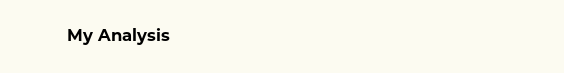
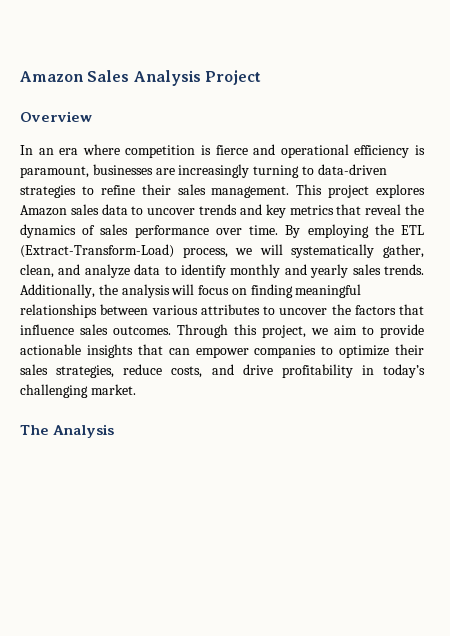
[67,29,93,45] My -> [20,70,261,86] [20,111,92,122] [20,144,426,158] [20,164,387,178] [20,184,425,198] [20,204,424,218] [20,224,425,238] [20,244,424,258] [20,264,424,278] [20,284,362,298] [20,304,424,318] [20,324,424,338] [20,344,424,358] [20,364,425,378] [20,384,136,398] [20,425,49,435] Amazon Sales Analysis Project // Overview // In an era where competition is fierce and operational efficiency is paramount, businesses are increasingly turning to data-driven strategies to refine their sales management. This project explores Amazon sales data to uncover trends and key metrics that reveal the dynamics of sales performance over time. By employing the ETL (Extract-Transform-Load) process, we will systematically gather, clean, and analyze data to identify monthly and yearly sales trends. Additionally, the analysis will focus on finding meaningful relationships between various attributes to uncover the factors that influence sales outcomes. Through this project, we aim to provide actionable insights that can empower companies to optimize their sales strategies, reduce costs, and drive profitability in today’s challenging market. // The

